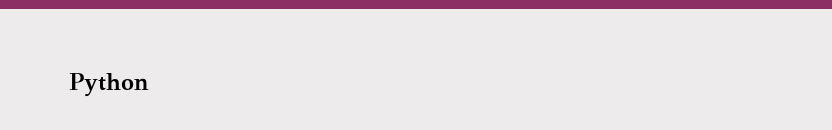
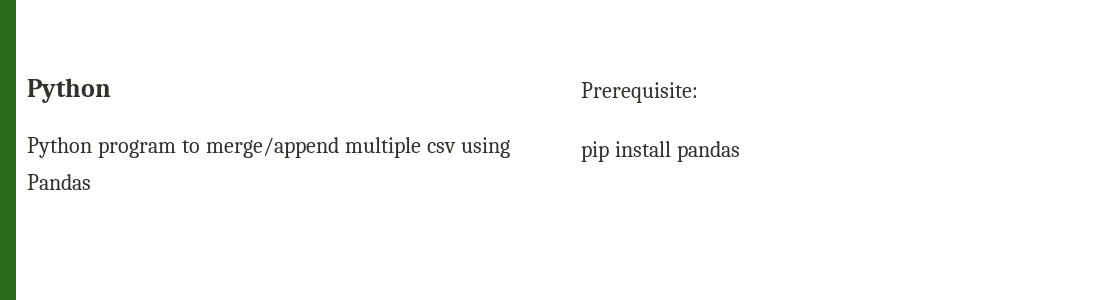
[69,73,149,97] Python -> [27,78,111,103] [27,137,510,158] [27,174,91,190] [581,82,698,103] [581,141,740,162] Python // Python program to merge/append multiple csv using Pandas // Prerequisite: // pip install pandas

